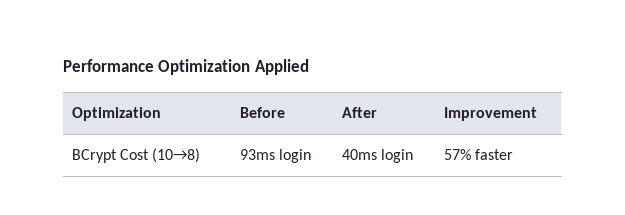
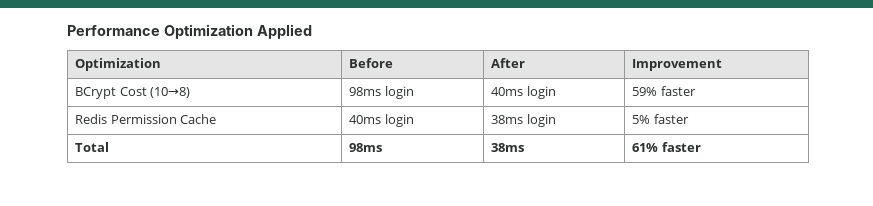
[239,149,275,160] 93ms -> [349,87,382,96] 98ms
[443,149,513,160] 57% faster -> [632,86,696,96] [75,114,217,124] [349,114,414,127] [491,114,556,127] [632,114,689,124] [75,142,110,152] [349,143,383,152] [491,143,525,152] [632,142,701,152] 59% faster // Redis Permission Cache | 40ms login | 38ms login | 5% faster // Total | 98ms | 38ms | 61% faster

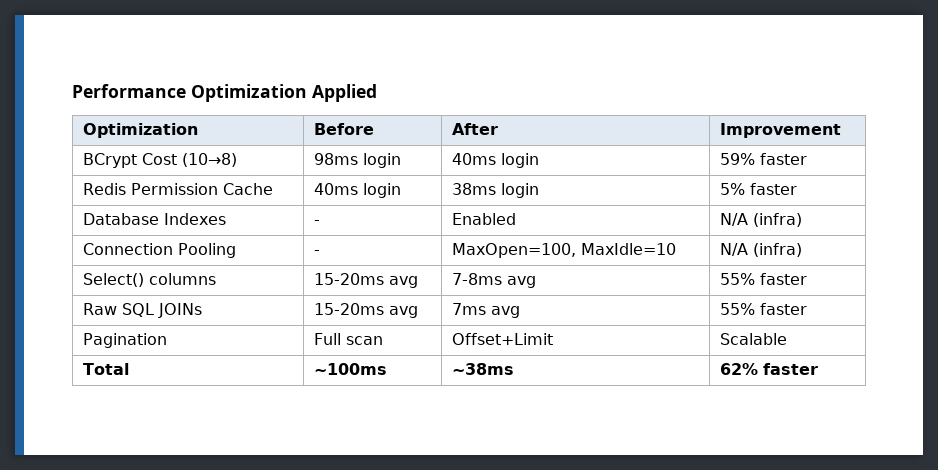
[75,142,110,152] [349,143,383,152] [491,143,525,152] [632,143,659,152] Total | 98ms | 38ms | 61% -> [82,213,226,225] [313,220,320,225] [451,213,516,225] [719,213,802,227] [82,243,236,258] [313,250,320,255] [451,243,676,258] [719,243,802,257] [82,273,216,287] [313,273,418,288] [451,273,536,288] [719,273,807,285] [82,303,202,318] [313,303,418,318] [451,303,520,318] [719,303,807,315] [82,333,167,348] [313,333,383,345] [451,333,553,345] [719,333,787,345] [82,363,129,375] [313,363,387,375] [451,363,514,375] [719,363,758,375] Database Indexes | - | Enabled | N/A (infra) // Connection Pooling | - | MaxOpen=100, MaxIdle=10 | N/A (infra) // Select() columns | 15-20ms avg | 7-8ms avg | 55% faster // Raw SQL JOINs | 15-20ms avg | 7ms avg | 55% faster // Pagination | Full scan | Offset+Limit | Scalable // Total | ~100ms | ~38ms | 62%

